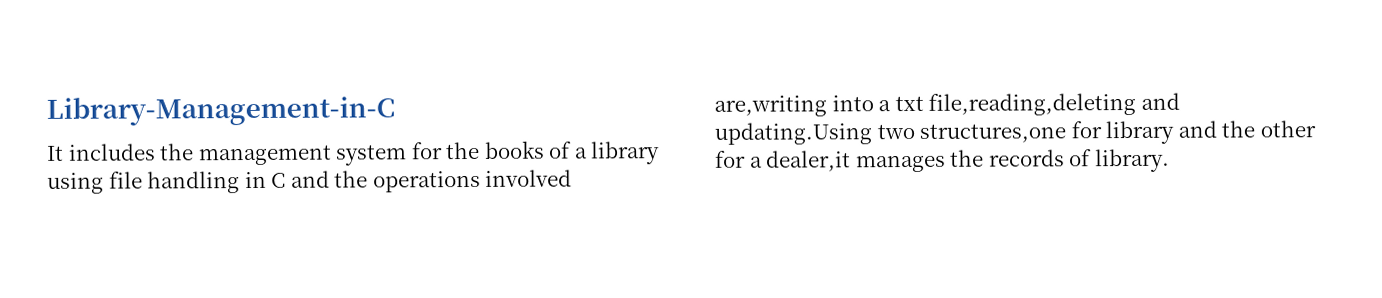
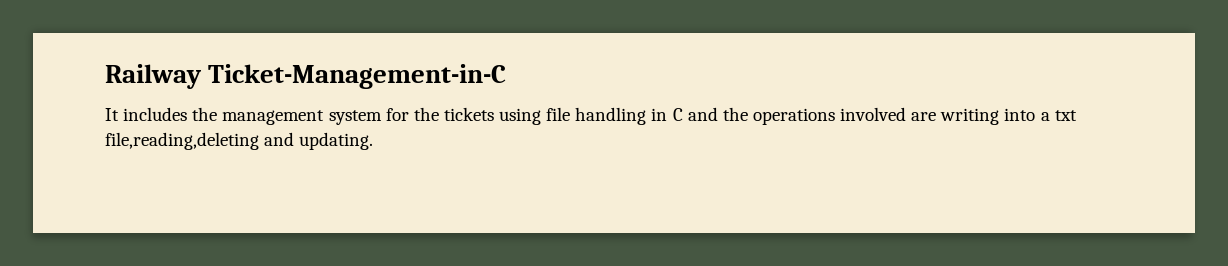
[46,96,395,126] Library-Management-in-C -> [105,64,507,89] Railway Ticket-Management-in-C
[483,140,661,165] books of a library -> [443,107,494,121] tickets
[714,95,827,117] are,writing -> [911,108,1000,125] are writing
[714,120,1316,145] [715,148,1170,173] updating.Using two structures,one for library and the other for a dealer,it manages the records of library. -> [299,132,374,150] updating.

